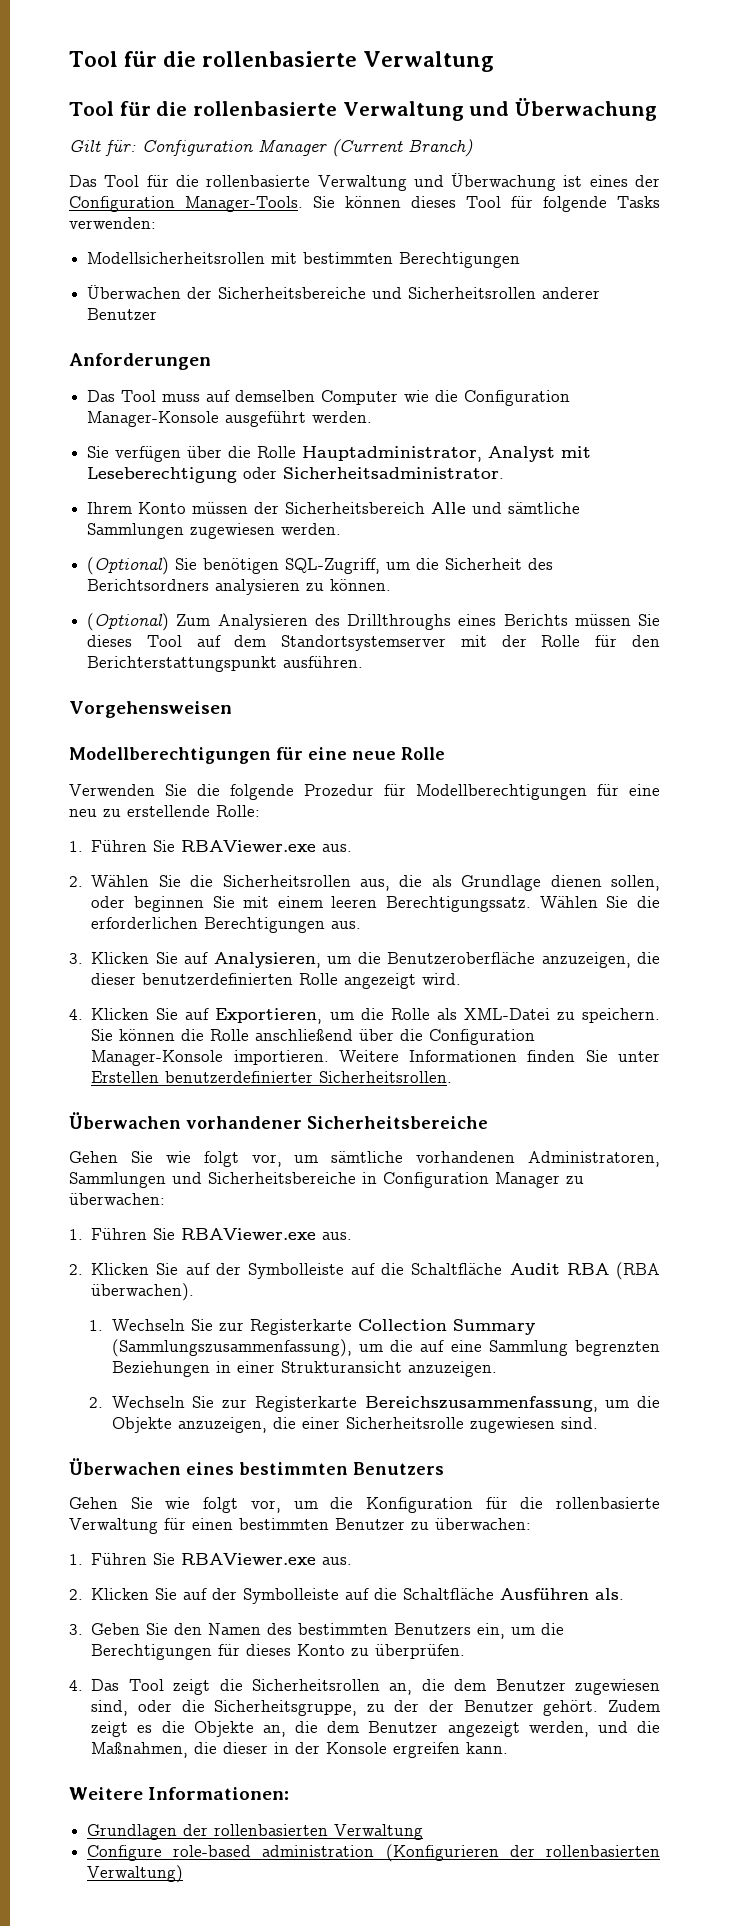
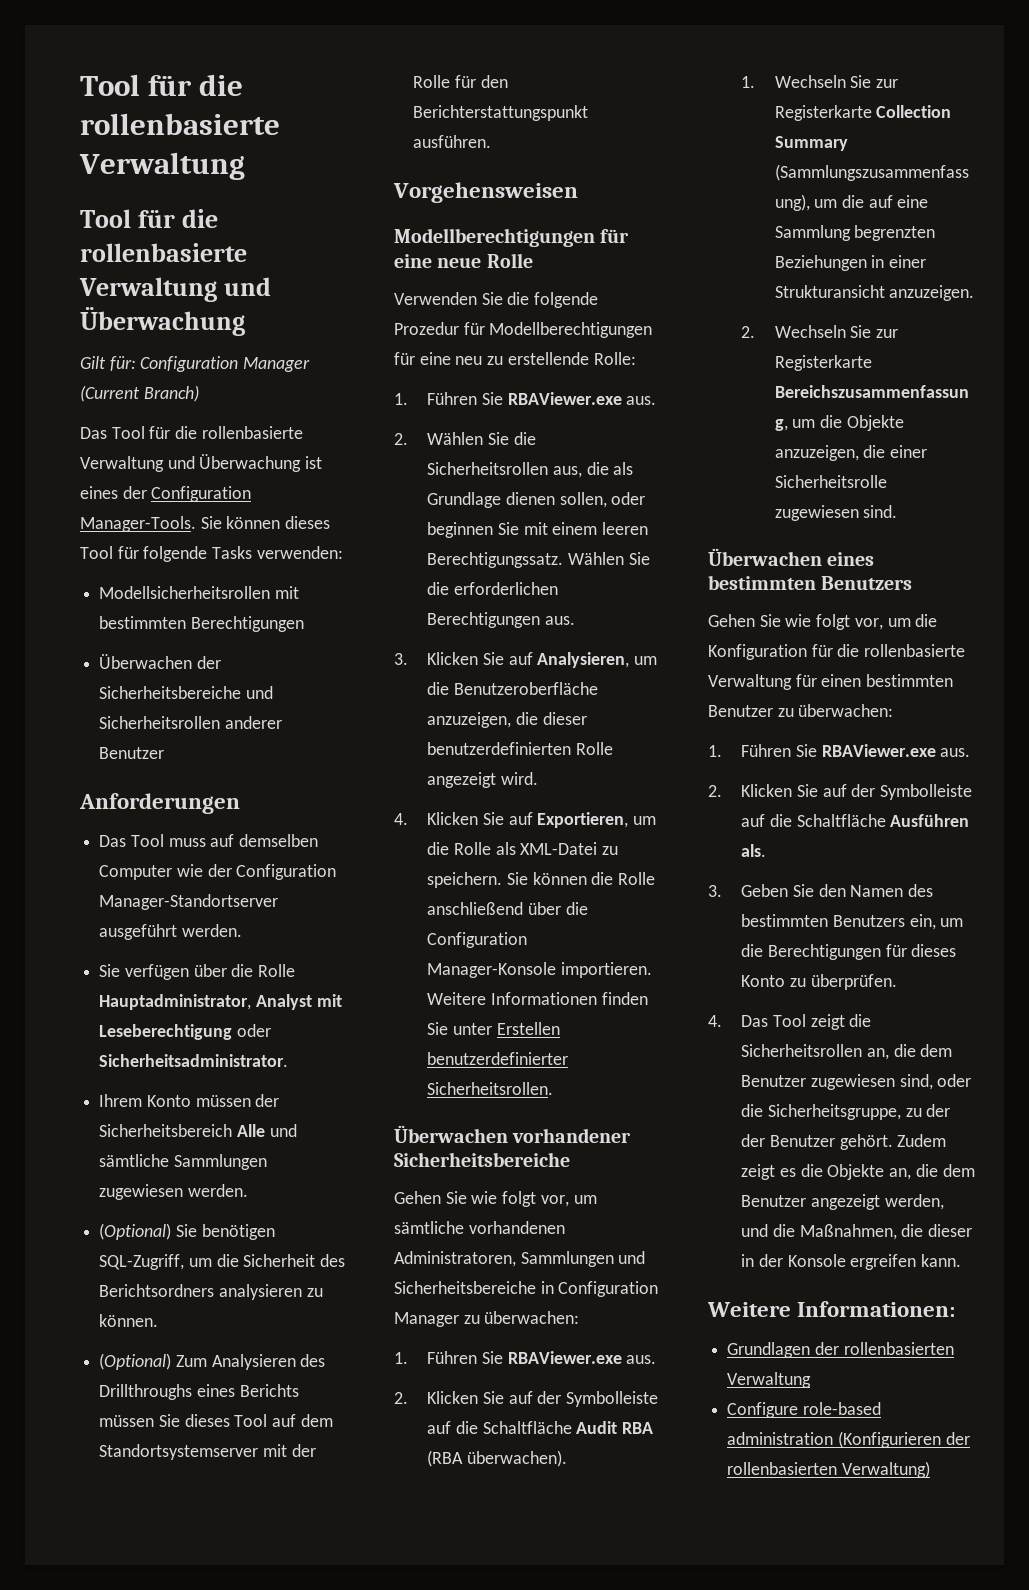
[435,390,571,406] [87,411,220,427] die Configuration Manager-Konsole -> [207,864,337,880] [99,894,279,910] der Configuration Manager-Standortserver

